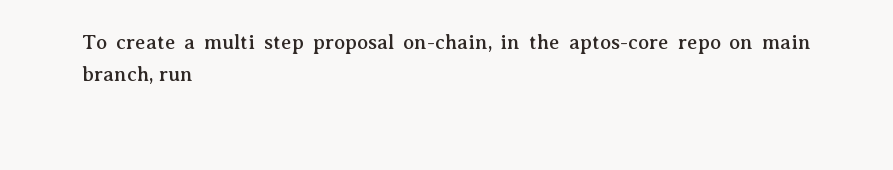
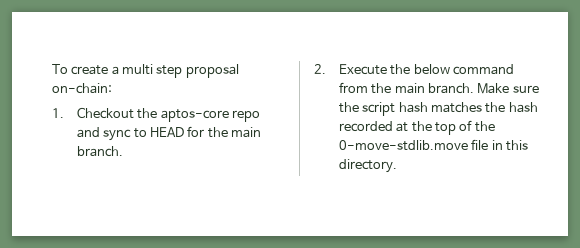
[402,34,812,54] [82,66,193,84] on-chain, in the aptos-core repo on main branch, run -> [52,83,112,94] [52,107,261,122] [76,126,262,141] [76,146,123,157] [314,64,515,75] [338,82,539,94] [338,102,538,116] [338,120,495,135] [338,139,529,151] [338,159,397,173] on-chain: // 1. Checkout the aptos-core repo and sync to HEAD for the main branch. // 2. Execute the below command from the main branch. Make sure the script hash matches the hash recorded at the top of the 0-move-stdlib.move file in this directory.

